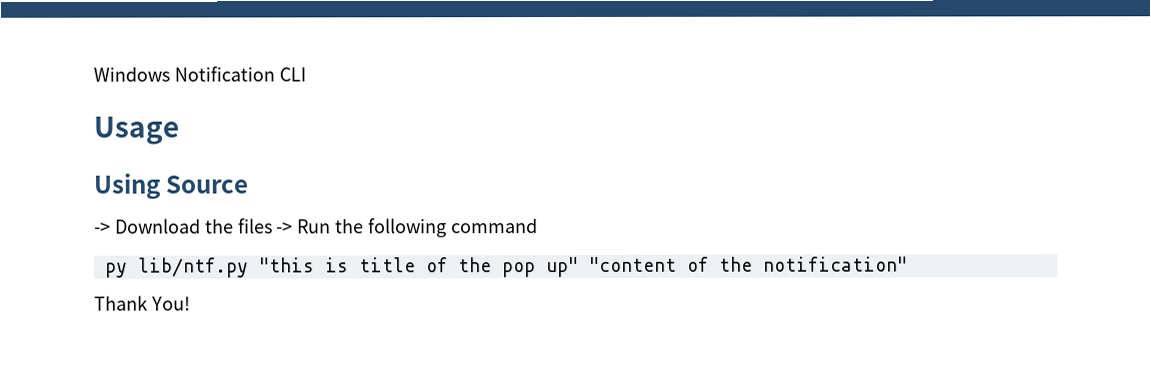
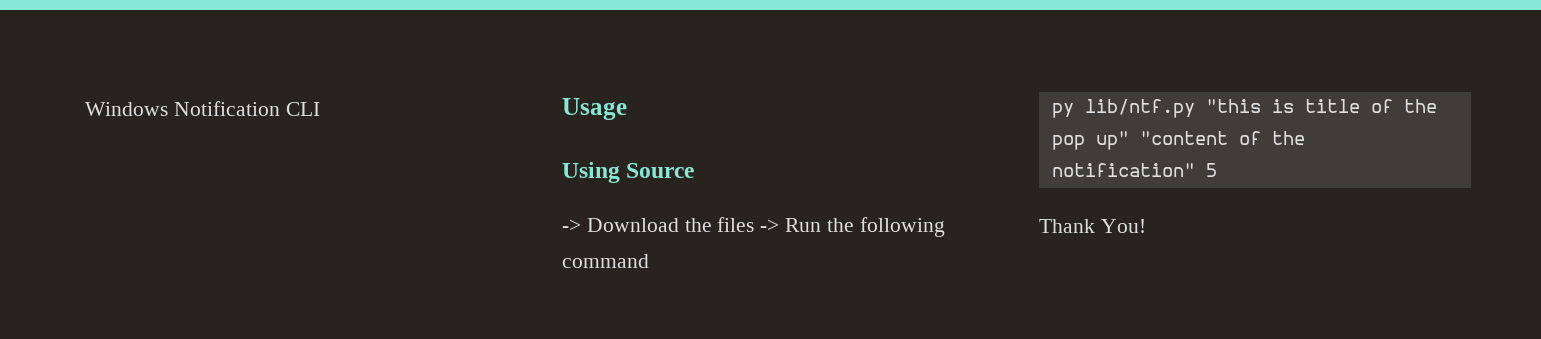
(908, 264) none -> [1205,163,1217,177] 5

